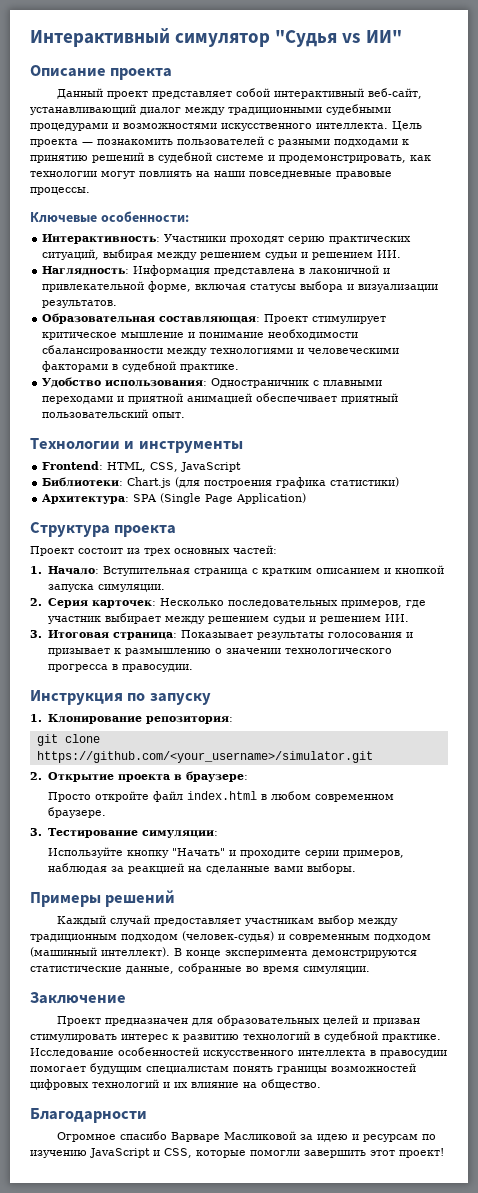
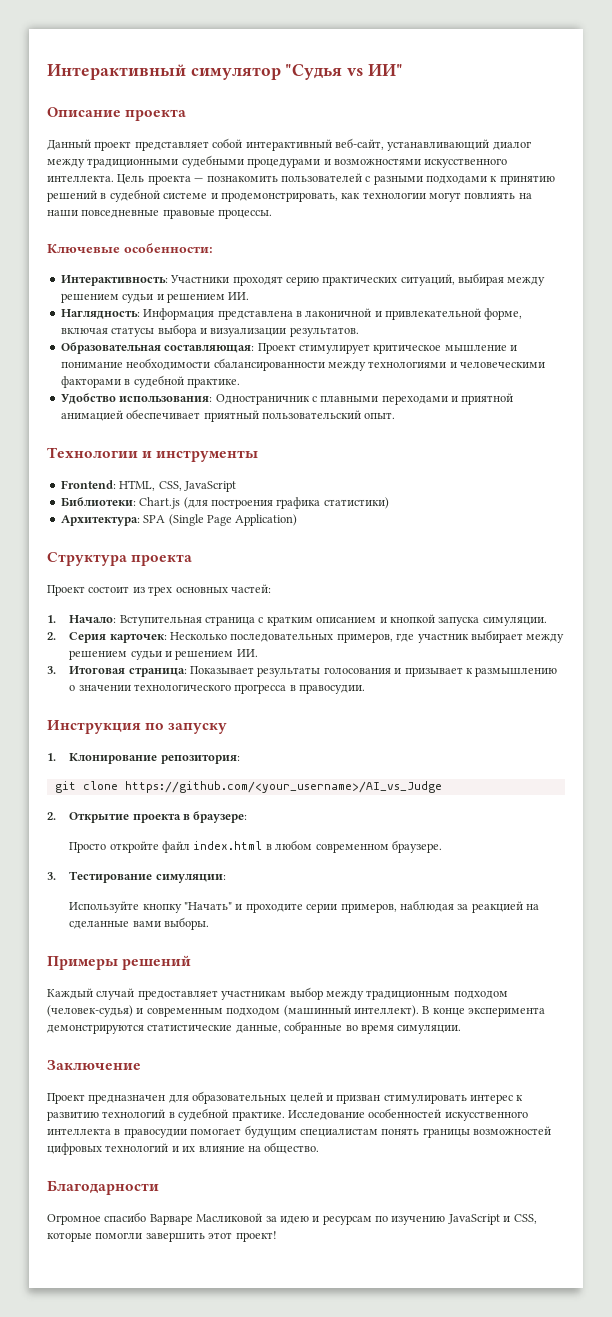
[36,751,373,763] https://github.com/<your_username>/simulator.git -> [124,781,442,793] https://github.com/<your_username>/AI_vs_Judge

